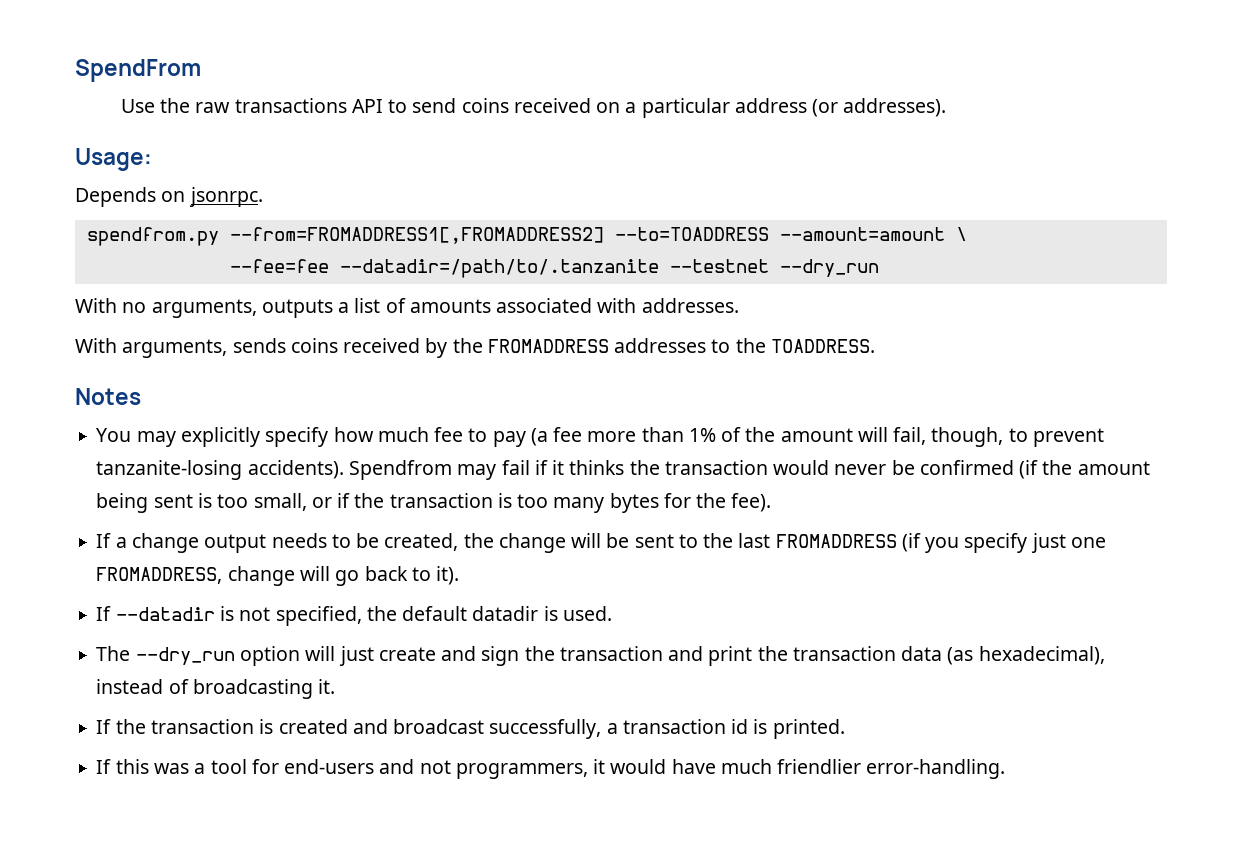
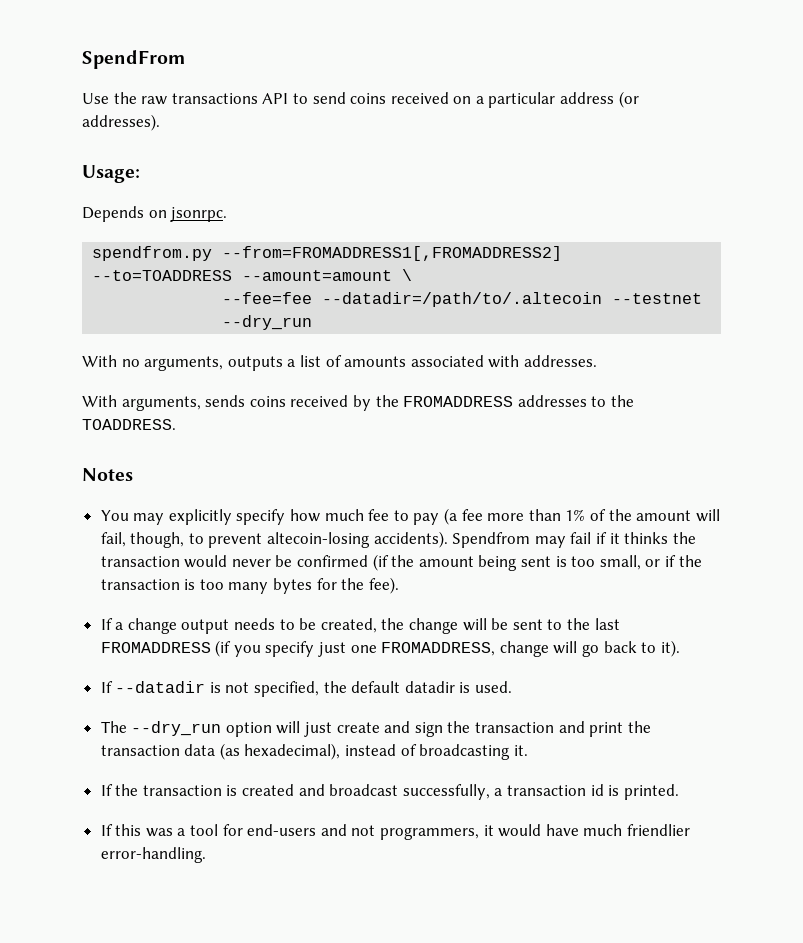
[339,259,659,278] --datadir=/path/to/.tanzanite -> [322,292,603,307] --datadir=/path/to/.altecoin
[96,460,243,480] tanzanite-losing -> [267,532,371,548] altecoin-losing

